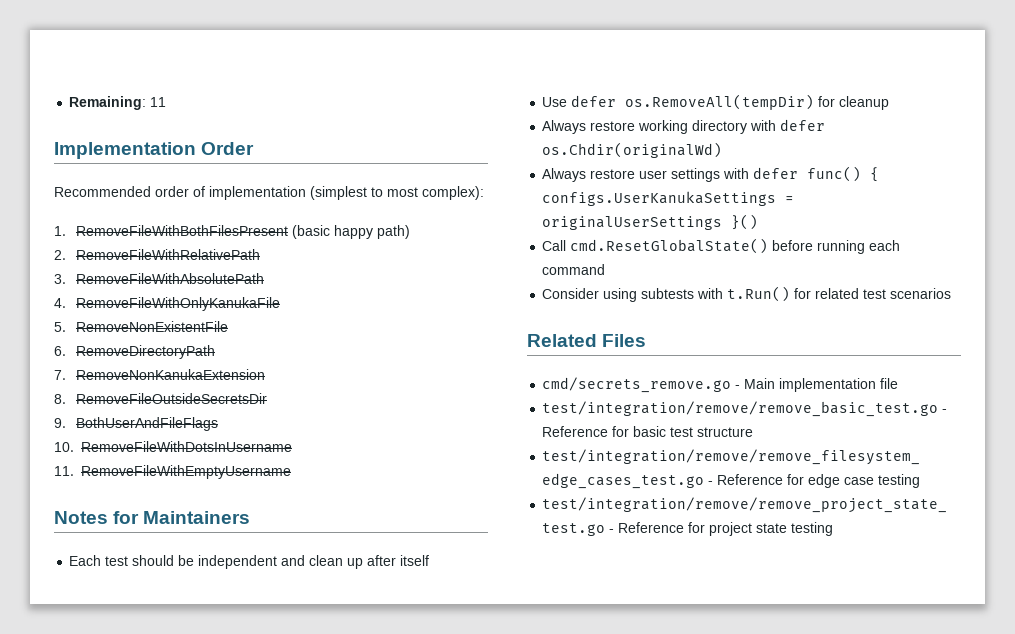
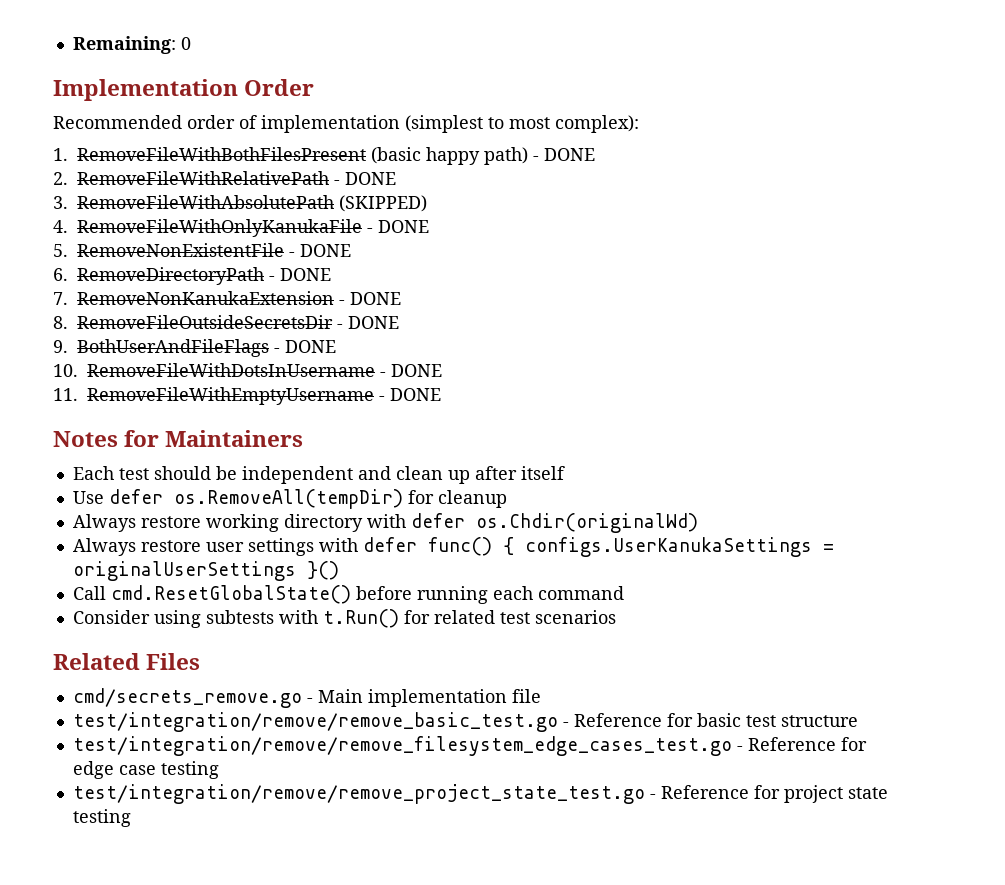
[150,97,167,107] 11 -> [180,37,191,50] 0
(410, 232) none -> [533,148,595,161] - DONE
(260, 254) none -> [334,172,396,185] - DONE
(264, 278) none -> [339,195,427,212] (SKIPPED)
(280, 304) none -> [367,220,429,233] - DONE
(228, 326) none -> [289,244,351,257] - DONE
(215, 352) none -> [269,268,331,281] - DONE
(265, 374) none -> [339,292,401,305] - DONE
(267, 398) none -> [337,316,399,329] - DONE
(218, 424) none -> [274,340,336,353] - DONE
(292, 446) none -> [380,364,442,377] - DONE
(291, 472) none -> [379,388,441,401] - DONE

